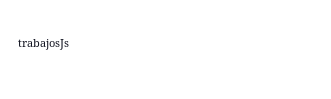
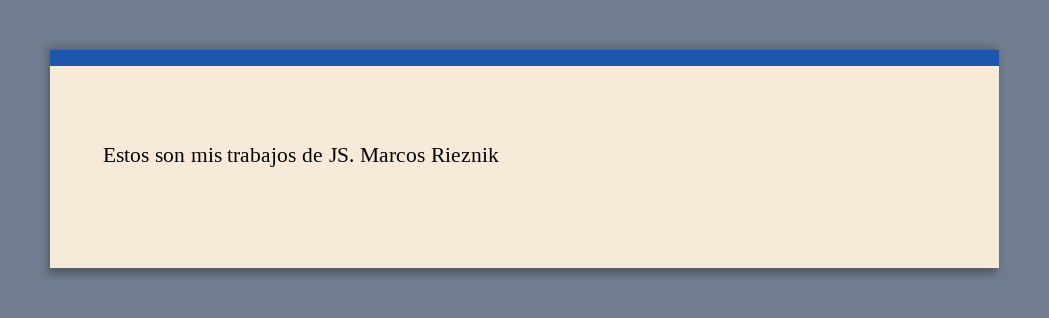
[18,39,69,50] trabajosJs -> [103,148,499,167] Estos son mis trabajos de JS. Marcos Rieznik

